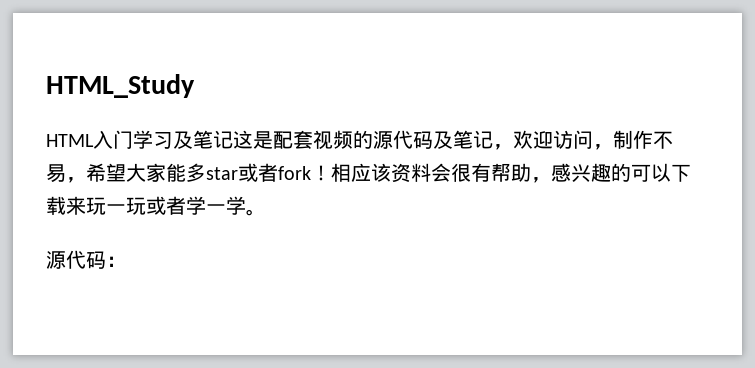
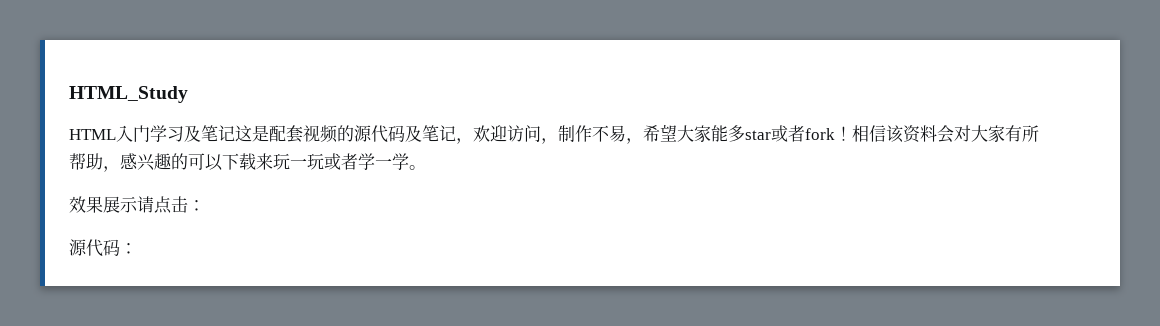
[351,163,371,182] 应 -> [869,125,886,142] 信
[451,163,491,182] 很有 -> [954,125,1039,143] 对大家有所
(266, 212) none -> [69,196,205,214] // 效果展示请点击：

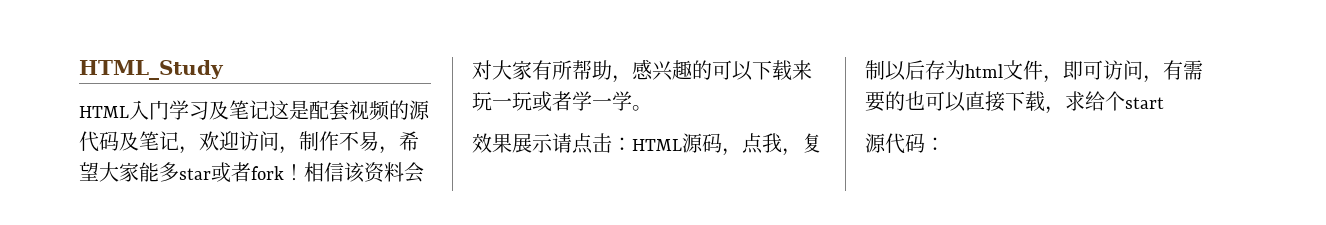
(205, 205) none -> [632,133,822,156] [865,60,1203,83] [865,91,1164,114] HTML源码，点我，复制以后存为html文件，即可访问，有需要的也可以直接下载，求给个start

